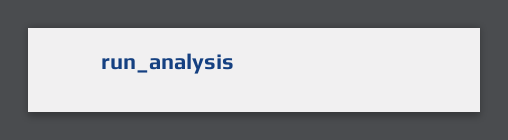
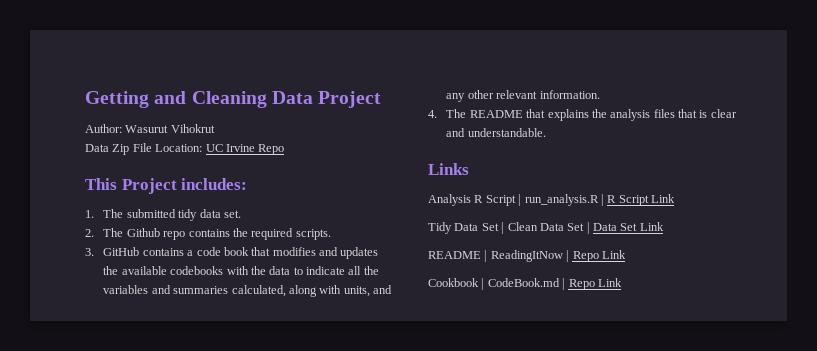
[101,53,234,74] run_analysis -> [85,91,382,108] [85,124,215,133] [85,143,285,155] [85,178,248,194] [85,209,241,221] [85,228,331,240] [85,247,379,259] [103,266,379,275] [103,285,393,297] [446,90,600,102] [428,109,737,121] [446,128,546,137] [428,163,469,175] [428,194,675,206] [428,222,664,234] [428,250,626,262] [428,278,622,290] Getting and Cleaning Data Project // Author: Wasurut Vihokrut // Data Zip File Location: UC Irvine Repo // This Project includes: // 1. The submitted tidy data set. // 2. The Github repo contains the required scripts. // 3. GitHub contains a code book that modifies and updates the available codebooks with the data to indicate all the variables and summaries calculated, along with units, and any other relevant information. // 4. The README that explains the analysis files that is clear and understandable. // Links // Analysis R Script | run_analysis.R | R Script Link // Tidy Data Set | Clean Data Set | Data Set Link // README | ReadingItNow | Repo Link // Cookbook | CodeBook.md | Repo Link

